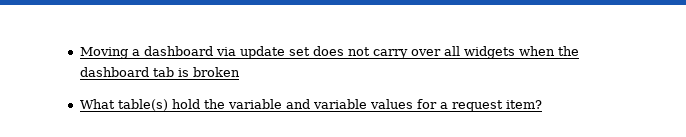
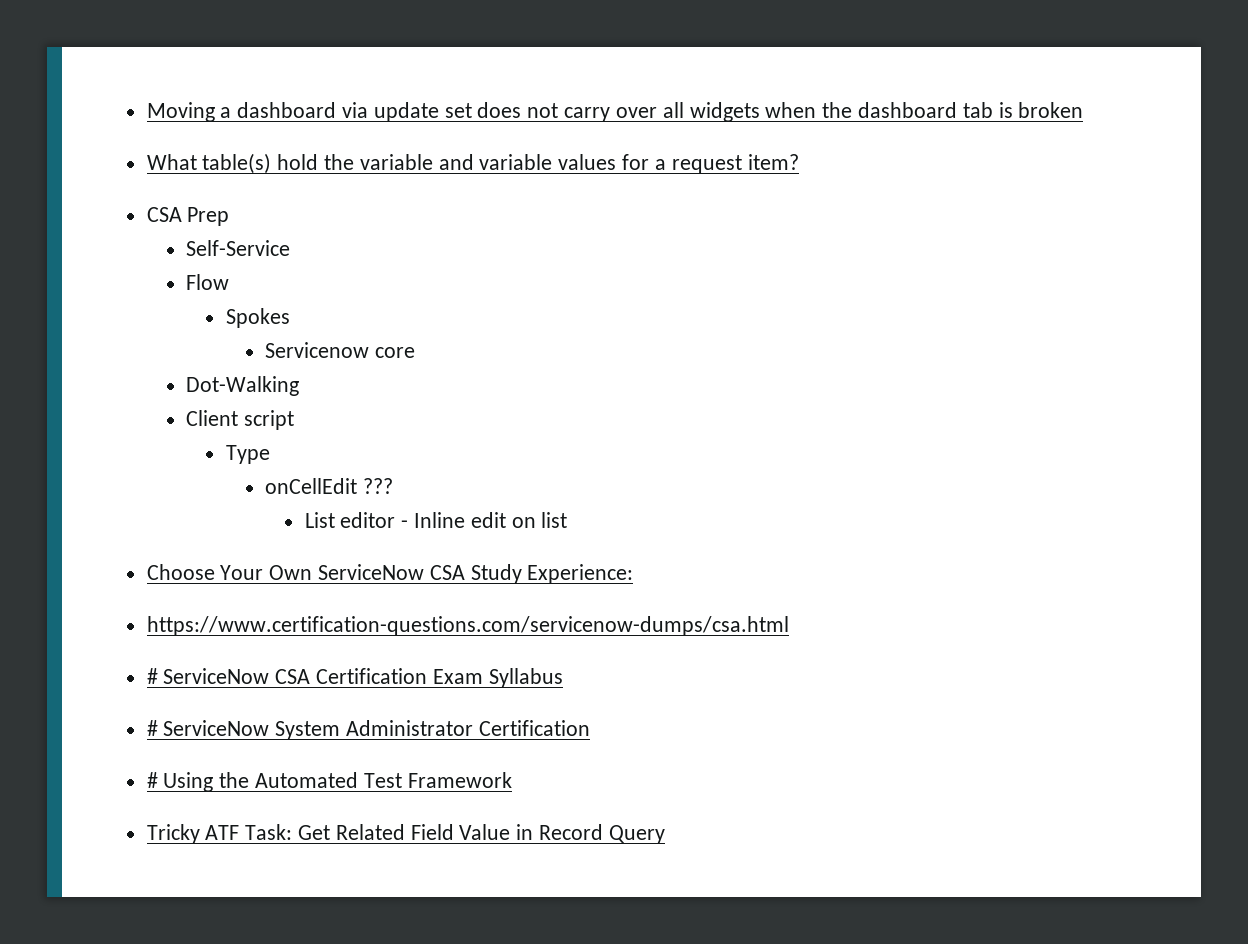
(542, 104) none -> [146,207,230,226] [186,240,291,256] [186,274,230,290] [225,308,290,328] [265,342,415,358] [186,376,300,396] [186,410,294,430] [225,445,270,464] [265,478,393,494] [304,512,568,528] [146,564,634,584] [146,616,789,636] [146,668,563,688] [146,720,590,740] [146,772,512,792] [146,824,665,844] // CSA Prep // Self-Service // Flow // Spokes // Servicenow core // Dot-Walking // Client script // Type // onCellEdit ??? // List editor - Inline edit on list // Choose Your Own ServiceNow CSA Study Experience: // https://www.certification-questions.com/servicenow-dumps/csa.html // # ServiceNow CSA Certification Exam Syllabus // # ServiceNow System Administrator Certification // # Using the Automated Test Framework // Tricky ATF Task: Get Related Field Value in Record Query

